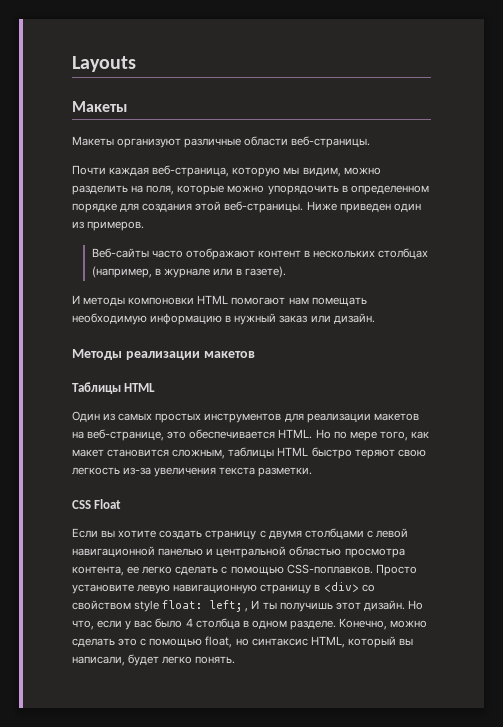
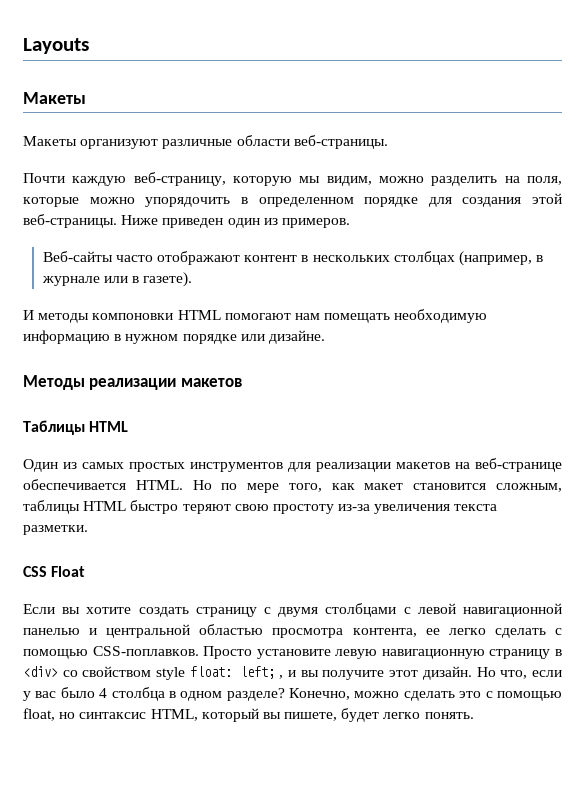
[109,165,230,177] каждая веб-страница, -> [72,172,226,186] каждую веб-страницу,
[234,313,375,325] нужный заказ или дизайн. -> [125,330,325,344] нужном порядке или дизайне.
[87,429,187,441] веб-странице, это -> [475,458,562,472] веб-странице
[72,467,120,475] легкость -> [272,504,334,514] простоту
[251,600,333,612] И ты получишь -> [288,670,385,680] и вы получите
[289,620,336,630] разделе. -> [226,688,285,701] разделе?
[72,656,125,666] написали, -> [284,712,338,721] пишете,

